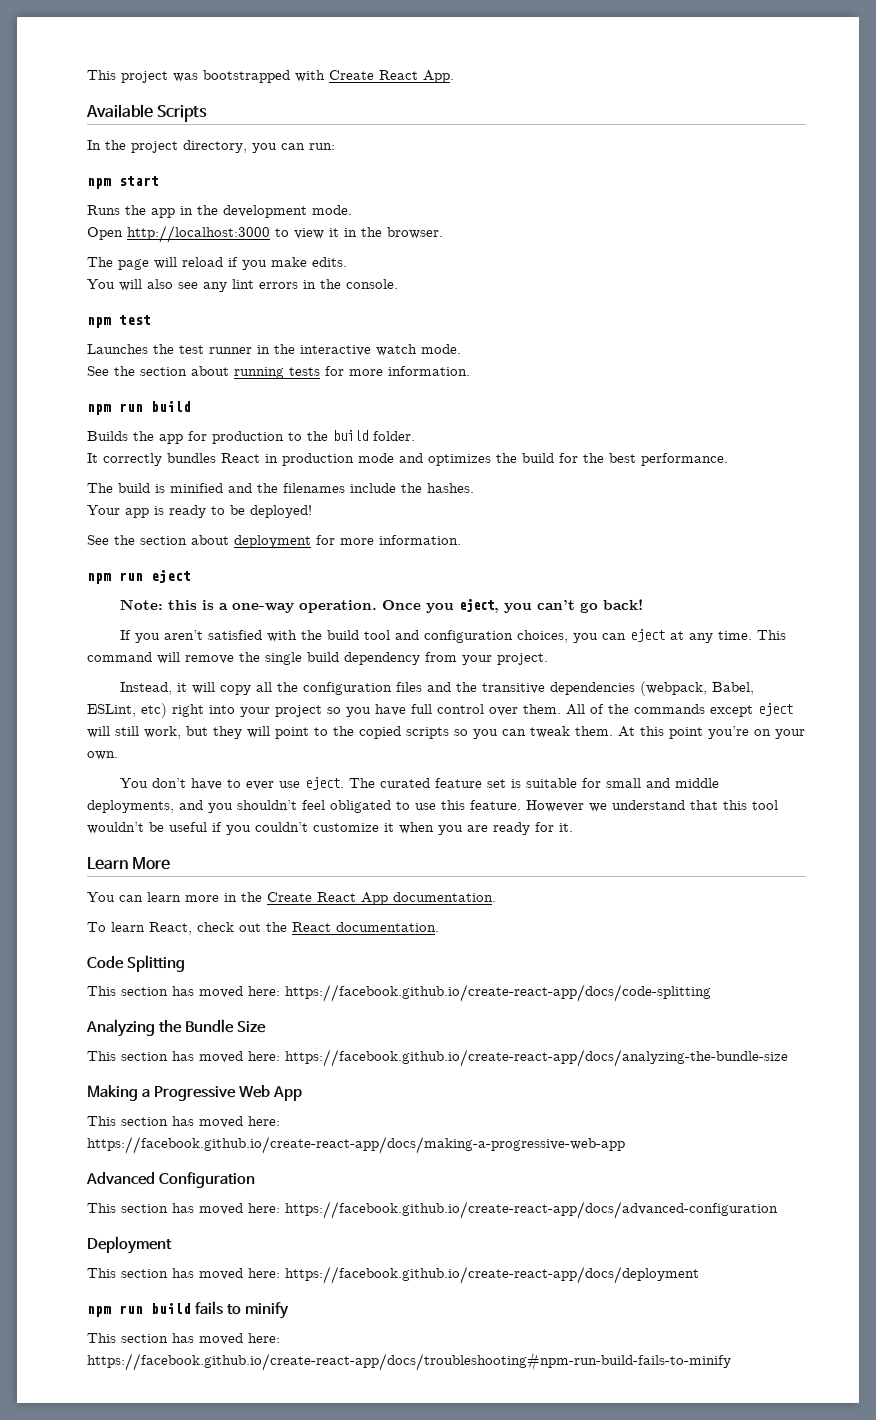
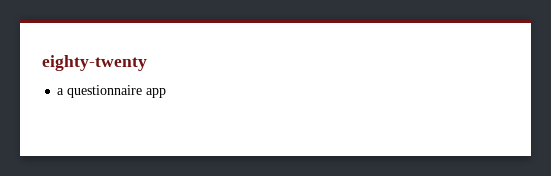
[87,70,454,83] [86,104,208,122] [87,140,335,153] [87,176,159,189] [87,205,352,218] [87,225,443,243] [87,257,347,270] [87,279,398,292] [87,315,151,328] [87,344,461,356] [87,366,470,379] [87,401,191,415] [87,430,415,444] [87,453,728,466] [87,483,474,493] [87,505,312,518] [87,535,461,548] [87,570,191,584] [119,599,643,613] [119,629,786,643] [87,652,548,665] [119,681,754,696] [87,703,793,718] [87,726,805,739] [87,751,118,760] [119,777,719,790] [87,800,778,813] [87,822,573,835] [87,857,171,870] [87,892,496,905] [87,922,439,935] [87,955,186,972] [87,984,711,1002] [86,1019,267,1037] [87,1049,788,1067] [87,1085,303,1101] [87,1116,280,1128] [87,1136,625,1154] [86,1172,256,1188] [87,1201,778,1219] [87,1236,172,1254] [87,1266,699,1284] [87,1301,290,1319] [87,1333,280,1345] [87,1352,731,1371] This project was bootstrapped with Create React App. // Available Scripts // In the project directory, you can run: // npm start // Runs the app in the development mode. // Open http://localhost:3000 to view it in the browser. // The page will reload if you make edits. // You will also see any lint errors in the console. // npm test // Launches the test runner in the interactive watch mode. // See the section about running tests for more information. // npm run build // Builds the app for production to the build folder. // It correctly bundles React in production mode and optimizes the build for the best performance. // The build is minified and the filenames include the hashes. // Your app is ready to be deployed! // See the section about deployment for more information. // npm run eject // Note: this is a one-way operation. Once you eject, you can’t go back! // If you aren’t satisfied with the build tool and configuration choices, you can eject at any time. This command will remove the single build dependency from your project. // Instead, it will copy all the configuration files and the transitive dependencies (webpack, Babel, ESLint, etc) right into your project so you have full control over them. All of the commands except eject will still work, but they will point to the copied scripts so you can tweak them. At this point you’re on your own. // You don’t have to ever use eject. The curated feature set is suitable for small and middle deployments, and you shouldn’t feel obligated to use this feature. However we understand that this tool wouldn’t be useful if you couldn’t customize it when you are ready for it. // Learn More // You can learn more in the Create React App documentation. // To learn React, check out the React documentation. // Code Splitting // This section has moved here: https://facebook.github.io/create-react-app/docs/code-splitting // Analyzing the Bundle Size // This section has moved here: https://facebook.github.io/create-react-app/docs/analyzing-the-bundle-size // Making a Progressive Web App // This section has moved here: https://facebook.github.io/create-react-app/docs/making-a-progressive-web-app // Advanced Configuration // This section has moved here: https://facebook.github.io/create-react-app/docs/advanced-configuration // Deployment // This section has moved here: https://facebook.github.io/create-react-app/docs/deployment // npm run build fails to minify // This section has moved here: https://facebook.github.io/create-react-app/docs/troubleshooting#npm-run-build-fails-to-minify -> [42,55,147,71] [57,85,167,98] eighty-twenty // a questionnaire app

